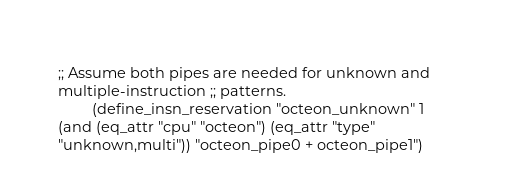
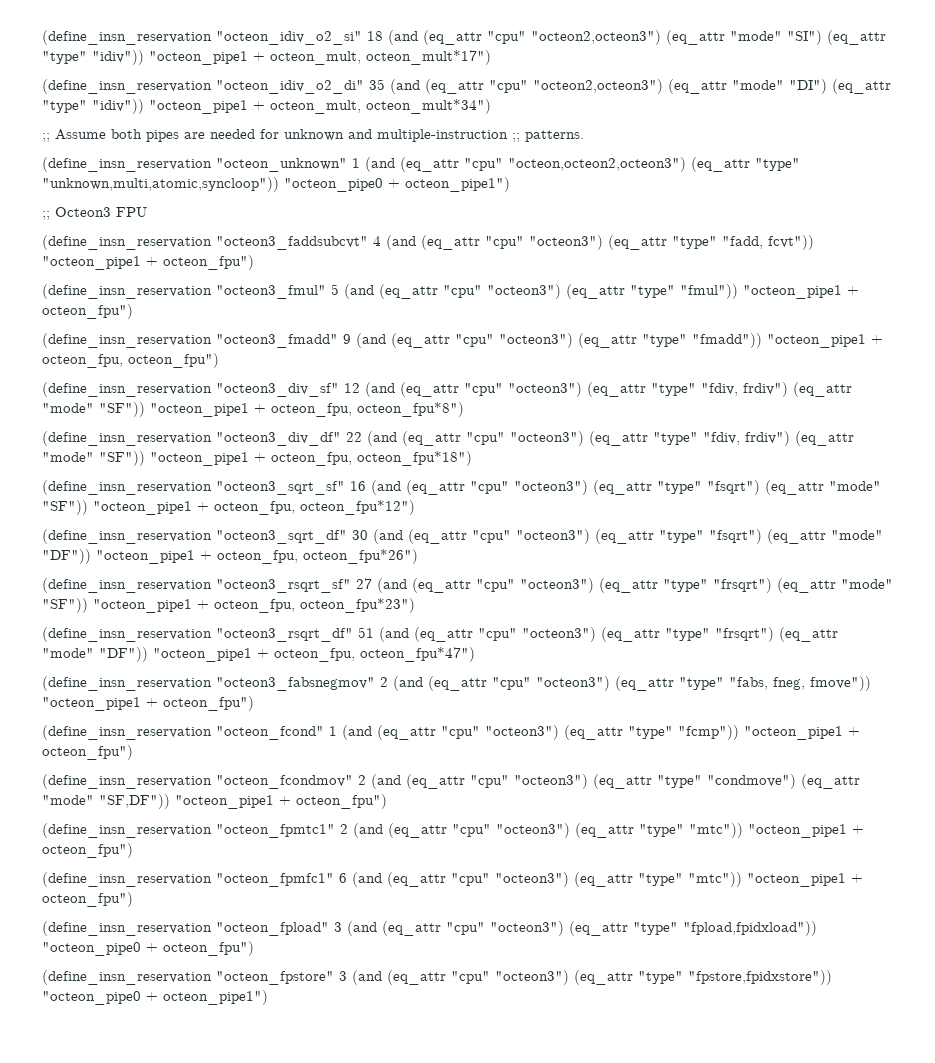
(58, 75) none -> [42,30,886,45] [42,50,491,65] [42,79,891,94] [42,99,491,114] (define_insn_reservation "octeon_idiv_o2_si" 18 (and (eq_attr "cpu" "octeon2,octeon3") (eq_attr "mode" "SI") (eq_attr "type" "idiv")) "octeon_pipe1 + octeon_mult, octeon_mult*17") // (define_insn_reservation "octeon_idiv_o2_di" 35 (and (eq_attr "cpu" "octeon2,octeon3") (eq_attr "mode" "DI") (eq_attr "type" "idiv")) "octeon_pipe1 + octeon_mult, octeon_mult*34") //
[200,121,375,135] [58,139,423,153] "octeon") (eq_attr "type" "unknown,multi")) "octeon_pipe0 + octeon_pipe1") -> [508,157,800,172] [42,177,510,192] [42,207,147,220] [42,235,814,250] [42,255,254,270] [42,284,859,299] [42,304,133,319] [42,333,883,348] [42,353,219,368] [42,382,852,397] [42,402,464,417] [42,431,854,446] [42,451,472,466] [42,480,881,495] [42,500,415,515] [42,529,883,544] [42,549,418,564] [42,578,893,593] [42,598,415,613] [42,627,838,642] [42,647,475,662] [42,676,871,691] [42,696,254,711] [42,725,860,740] [42,745,133,760] [42,774,860,789] [42,794,387,809] [42,823,864,838] [42,843,133,858] [42,872,863,887] [42,892,133,907] [42,921,817,936] [42,941,254,956] [42,970,832,985] [42,990,268,1005] "octeon,octeon2,octeon3") (eq_attr "type" "unknown,multi,atomic,syncloop")) "octeon_pipe0 + octeon_pipe1") // ;; Octeon3 FPU // (define_insn_reservation "octeon3_faddsubcvt" 4 (and (eq_attr "cpu" "octeon3") (eq_attr "type" "fadd, fcvt")) "octeon_pipe1 + octeon_fpu") // (define_insn_reservation "octeon3_fmul" 5 (and (eq_attr "cpu" "octeon3") (eq_attr "type" "fmul")) "octeon_pipe1 + octeon_fpu") // (define_insn_reservation "octeon3_fmadd" 9 (and (eq_attr "cpu" "octeon3") (eq_attr "type" "fmadd")) "octeon_pipe1 + octeon_fpu, octeon_fpu") // (define_insn_reservation "octeon3_div_sf" 12 (and (eq_attr "cpu" "octeon3") (eq_attr "type" "fdiv, frdiv") (eq_attr "mode" "SF")) "octeon_pipe1 + octeon_fpu, octeon_fpu*8") // (define_insn_reservation "octeon3_div_df" 22 (and (eq_attr "cpu" "octeon3") (eq_attr "type" "fdiv, frdiv") (eq_attr "mode" "SF")) "octeon_pipe1 + octeon_fpu, octeon_fpu*18") // (define_insn_reservation "octeon3_sqrt_sf" 16 (and (eq_attr "cpu" "octeon3") (eq_attr "type" "fsqrt") (eq_attr "mode" "SF")) "octeon_pipe1 + octeon_fpu, octeon_fpu*12") // (define_insn_reservation "octeon3_sqrt_df" 30 (and (eq_attr "cpu" "octeon3") (eq_attr "type" "fsqrt") (eq_attr "mode" "DF")) "octeon_pipe1 + octeon_fpu, octeon_fpu*26") // (define_insn_reservation "octeon3_rsqrt_sf" 27 (and (eq_attr "cpu" "octeon3") (eq_attr "type" "frsqrt") (eq_attr "mode" "SF")) "octeon_pipe1 + octeon_fpu, octeon_fpu*23") // (define_insn_reservation "octeon3_rsqrt_df" 51 (and (eq_attr "cpu" "octeon3") (eq_attr "type" "frsqrt") (eq_attr "mode" "DF")) "octeon_pipe1 + octeon_fpu, octeon_fpu*47") // (define_insn_reservation "octeon3_fabsnegmov" 2 (and (eq_attr "cpu" "octeon3") (eq_attr "type" "fabs, fneg, fmove")) "octeon_pipe1 + octeon_fpu") // (define_insn_reservation "octeon_fcond" 1 (and (eq_attr "cpu" "octeon3") (eq_attr "type" "fcmp")) "octeon_pipe1 + octeon_fpu") // (define_insn_reservation "octeon_fcondmov" 2 (and (eq_attr "cpu" "octeon3") (eq_attr "type" "condmove") (eq_attr "mode" "SF,DF")) "octeon_pipe1 + octeon_fpu") // (define_insn_reservation "octeon_fpmtc1" 2 (and (eq_attr "cpu" "octeon3") (eq_attr "type" "mtc")) "octeon_pipe1 + octeon_fpu") // (define_insn_reservation "octeon_fpmfc1" 6 (and (eq_attr "cpu" "octeon3") (eq_attr "type" "mtc")) "octeon_pipe1 + octeon_fpu") // (define_insn_reservation "octeon_fpload" 3 (and (eq_attr "cpu" "octeon3") (eq_attr "type" "fpload,fpidxload")) "octeon_pipe0 + octeon_fpu") // (define_insn_reservation "octeon_fpstore" 3 (and (eq_attr "cpu" "octeon3") (eq_attr "type" "fpstore,fpidxstore")) "octeon_pipe0 + octeon_pipe1")

